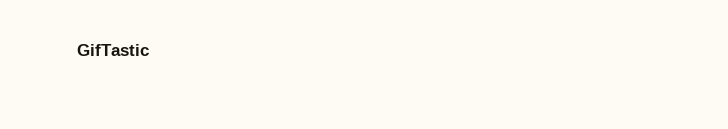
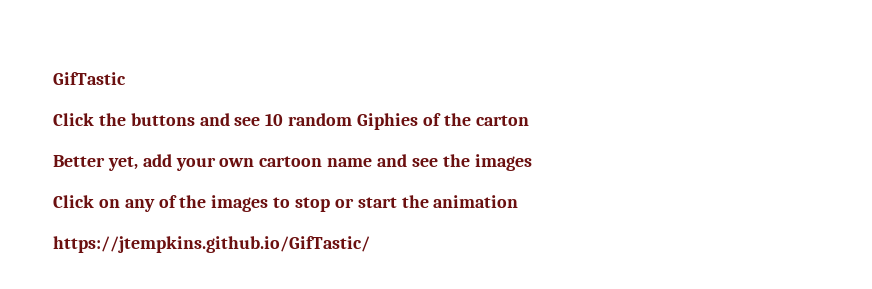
(149, 50) none -> [53,113,529,130] [53,154,532,171] [53,195,519,212] [53,236,370,253] // Click the buttons and see 10 random Giphies of the carton // Better yet, add your own cartoon name and see the images // Click on any of the images to stop or start the animation // https://jtempkins.github.io/GifTastic/

